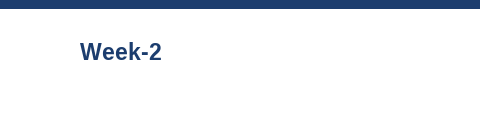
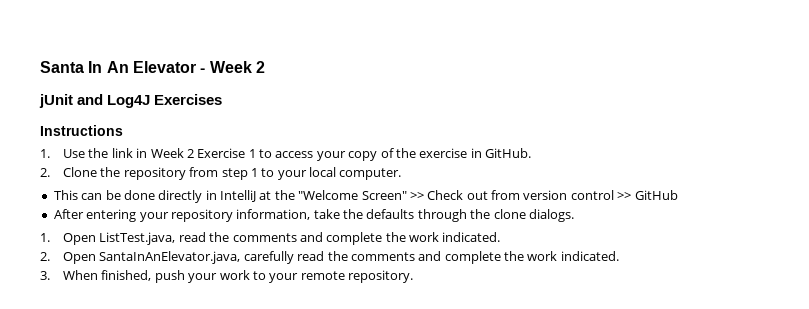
[80,42,162,60] Week-2 -> [40,61,265,73] [39,94,223,108] [40,125,123,136] [40,148,532,161] [40,167,402,180] [53,190,678,203] [53,209,574,222] [40,232,501,245] [40,251,619,264] [40,270,414,283] Santa In An Elevator - Week 2 // jUnit and Log4J Exercises // Instructions // 1. Use the link in Week 2 Exercise 1 to access your copy of the exercise in GitHub. // 2. Clone the repository from step 1 to your local computer. // This can be done directly in IntelliJ at the "Welcome Screen" >> Check out from version control >> GitHub // After entering your repository information, take the defaults through the clone dialogs. // 1. Open ListTest.java, read the comments and complete the work indicated. // 2. Open SantaInAnElevator.java, carefully read the comments and complete the work indicated. // 3. When finished, push your work to your remote repository.

